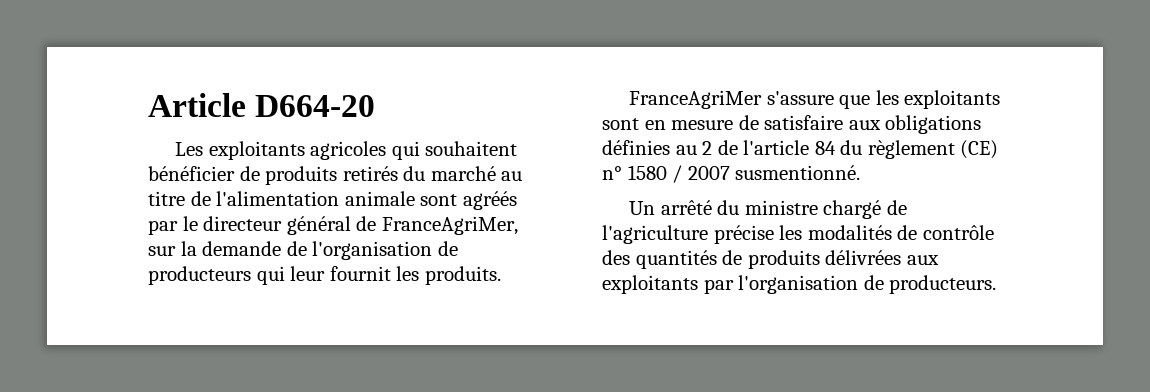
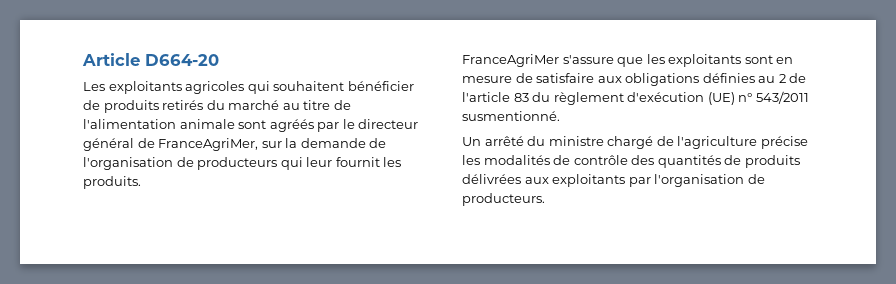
[814,141,836,155] 84 -> [513,93,529,102] 83
[960,140,999,159] [602,165,730,183] (CE) n° 1580 / 2007 -> [627,91,809,105] d'exécution (UE) n° 543/2011

